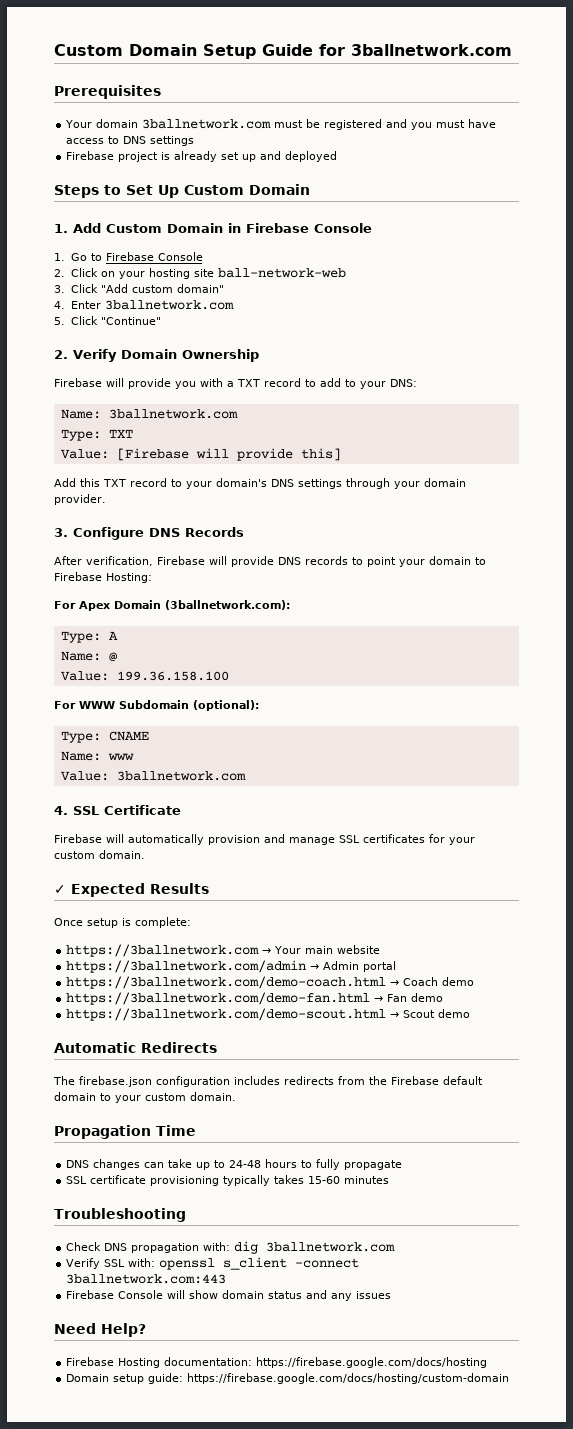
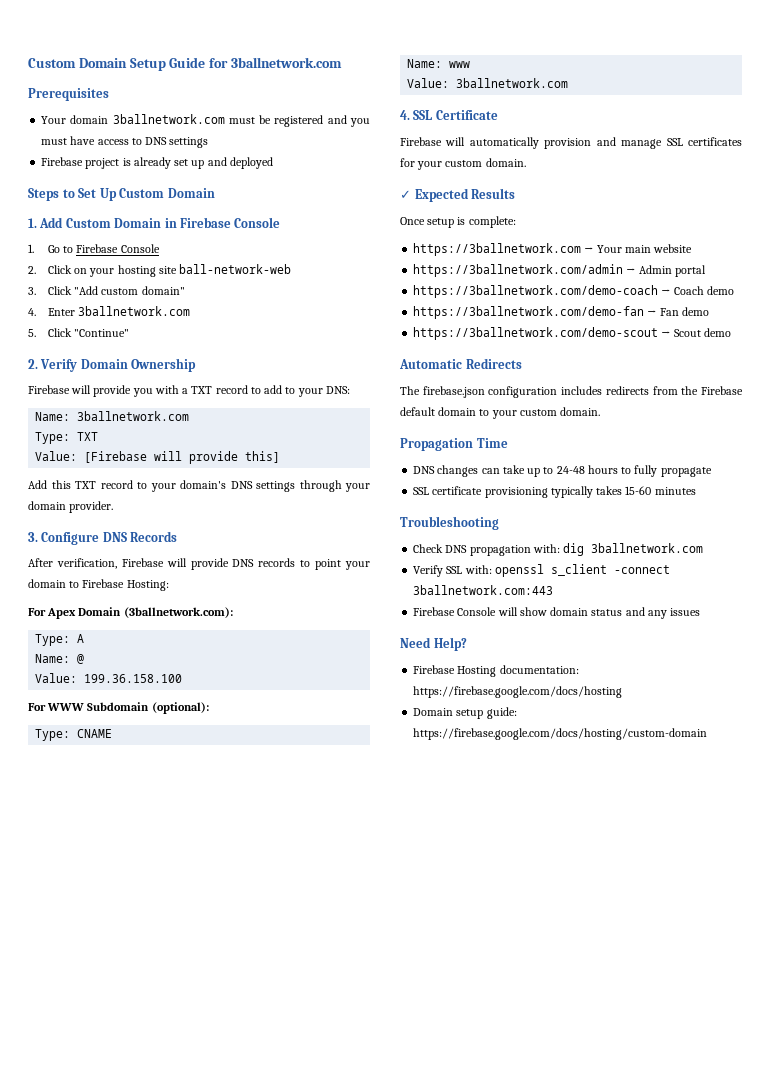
[66,976,387,989] https://3ballnetwork.com/demo-coach.html -> [413,285,659,298] https://3ballnetwork.com/demo-coach
[66,992,371,1005] https://3ballnetwork.com/demo-fan.html -> [413,306,645,319] https://3ballnetwork.com/demo-fan
[66,1008,387,1021] https://3ballnetwork.com/demo-scout.html -> [413,327,659,340] https://3ballnetwork.com/demo-scout

